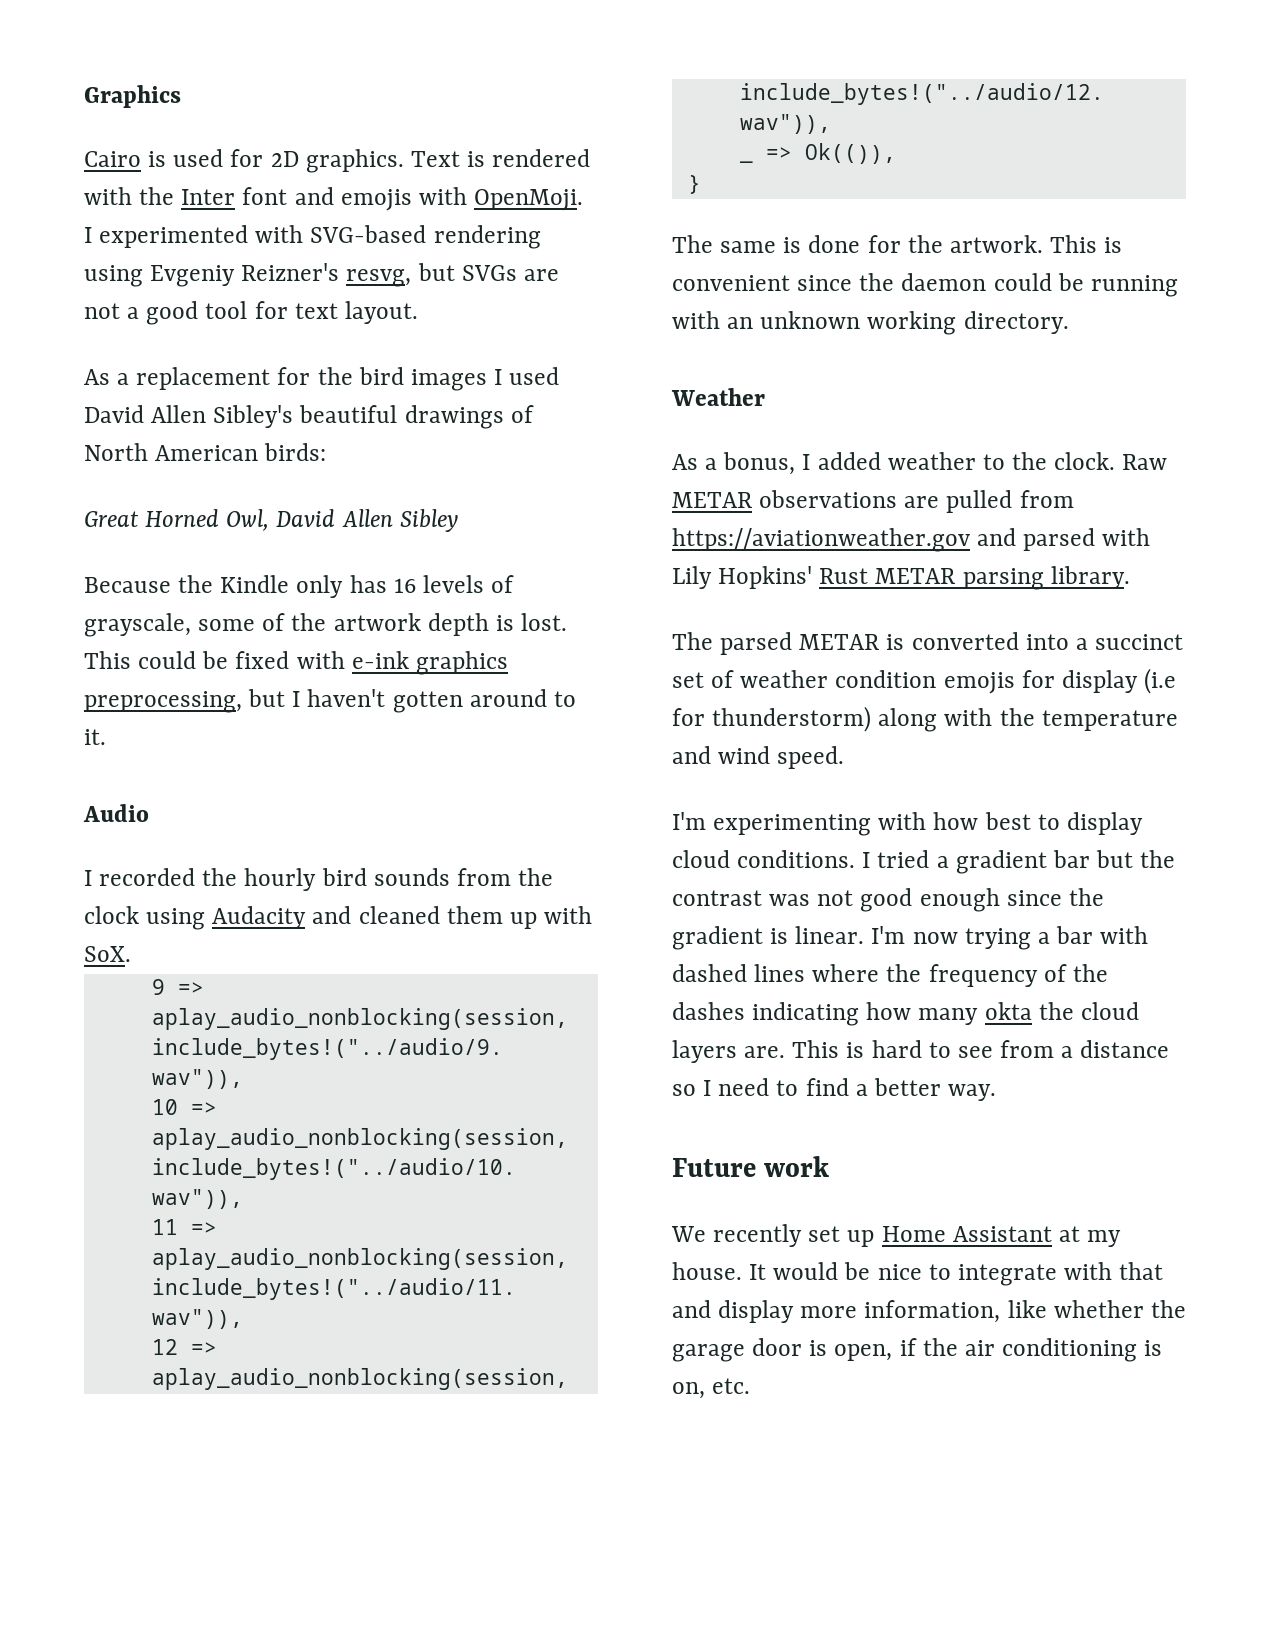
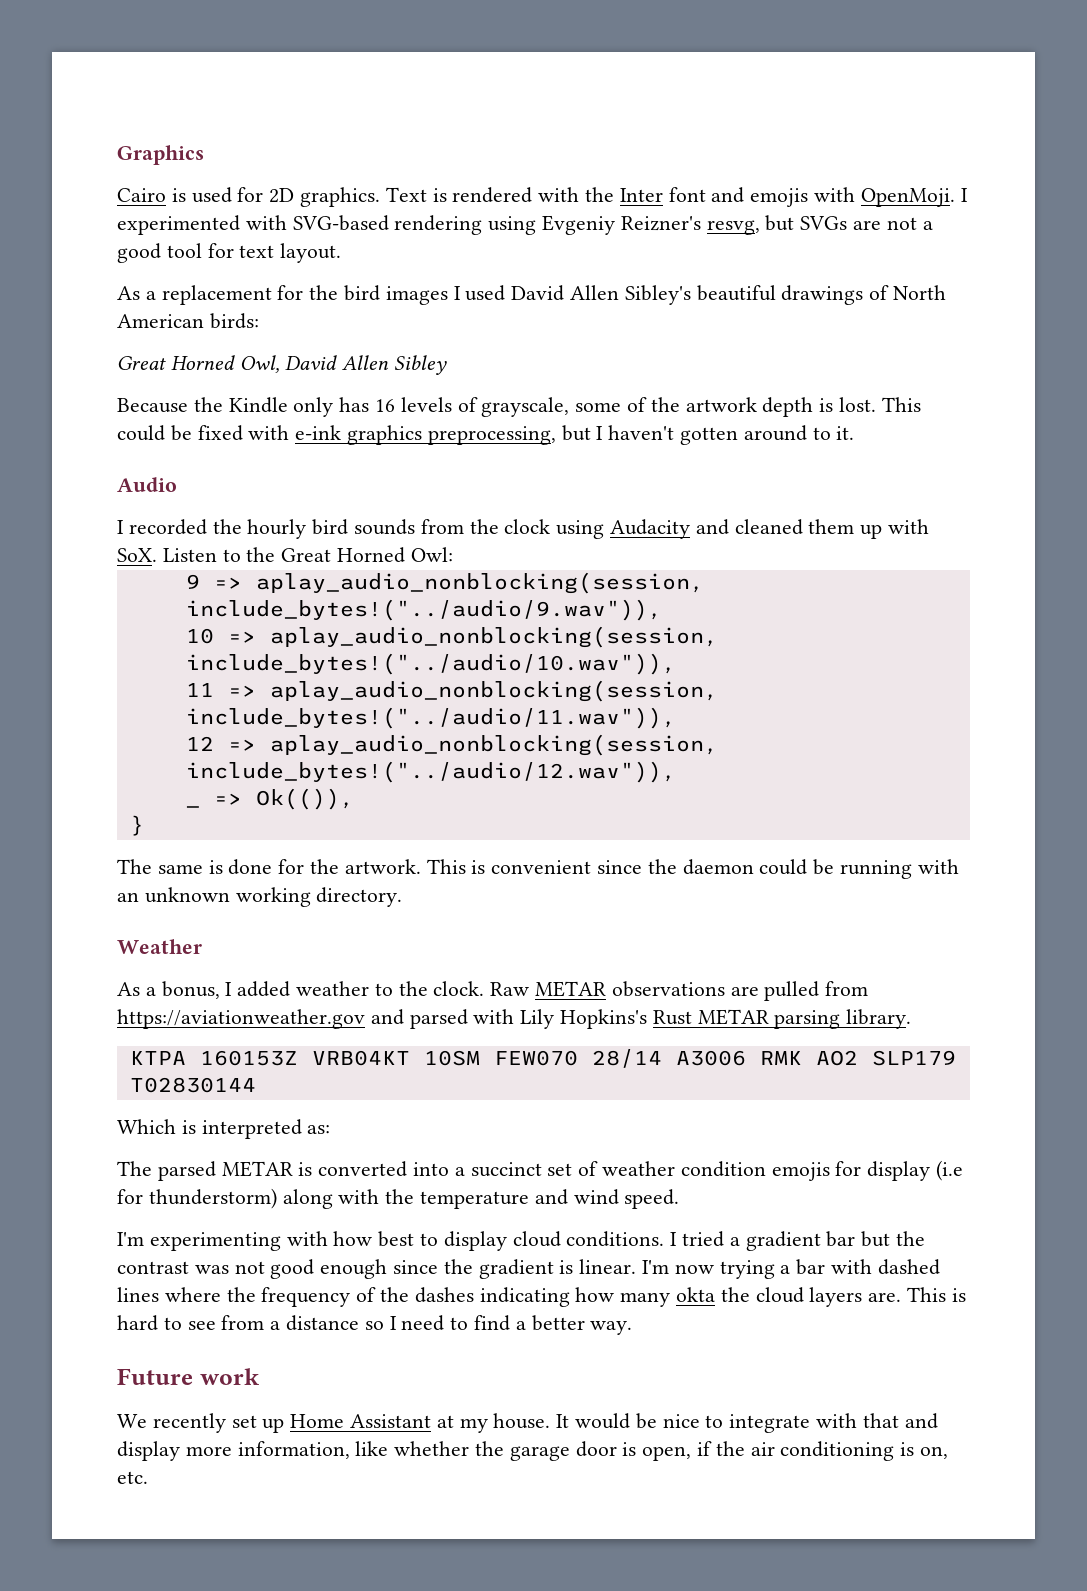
(131, 954) none -> [162,547,453,563] Listen to the Great Horned Owl:
[718,566,813,589] Hopkins' -> [560,1009,648,1029] Hopkins's
(1130, 577) none -> [129,1049,956,1068] [129,1077,256,1093] [117,1119,331,1139] // KTPA 160153Z VRB04KT 10SM FEW070 28/14 A3006 RMK AO2 SLP179 T02830144 // Which is interpreted as:

